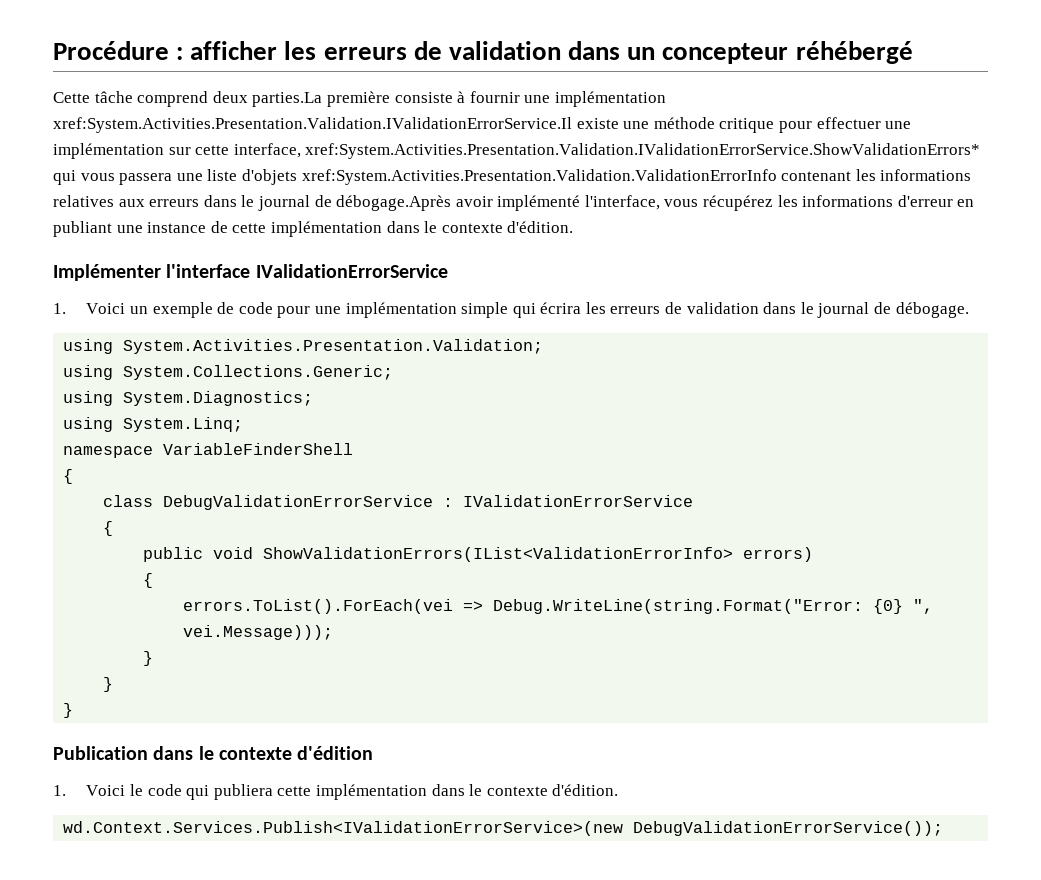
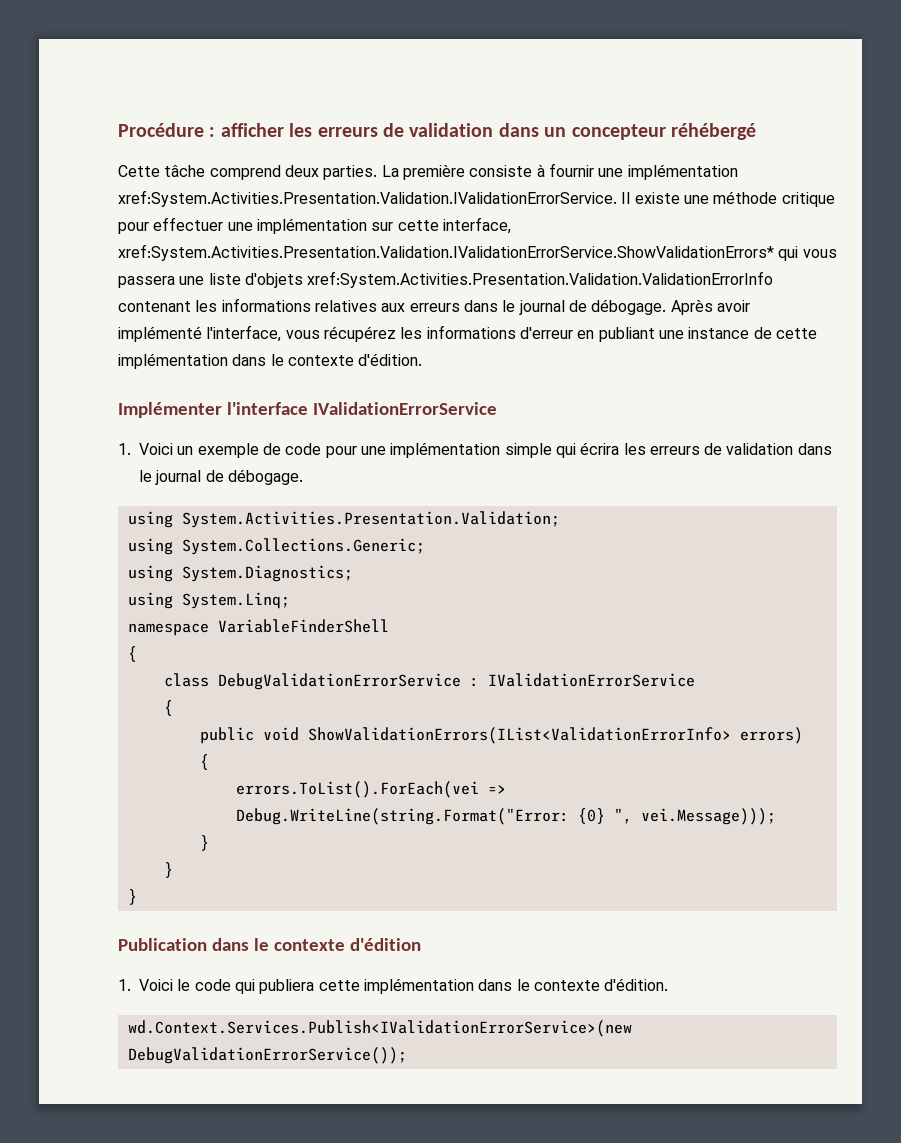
[252,92,323,107] parties.La -> [323,165,399,180] parties. La
[53,117,572,133] xref:System.Activities.Presentation.Validation.IValidationErrorService.Il -> [118,190,631,207] xref:System.Activities.Presentation.Validation.IValidationErrorService. Il
[336,195,452,211] débogage.Après -> [591,299,713,315] débogage. Après

